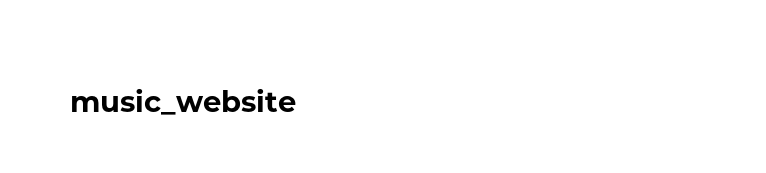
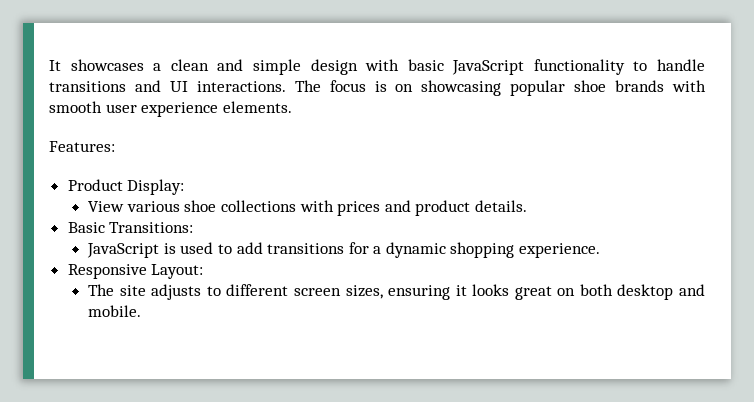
[70,88,296,115] music_website -> [49,59,705,75] [49,80,706,96] [49,101,292,117] [49,141,115,152] [67,179,185,195] [88,200,527,216] [67,222,194,233] [87,242,601,258] [67,264,204,279] [88,284,705,300] [88,305,142,317] It showcases a clean and simple design with basic JavaScript functionality to handle transitions and UI interactions. The focus is on showcasing popular shoe brands with smooth user experience elements. // Features: // Product Display: // View various shoe collections with prices and product details. // Basic Transitions: // JavaScript is used to add transitions for a dynamic shopping experience. // Responsive Layout: // The site adjusts to different screen sizes, ensuring it looks great on both desktop and mobile.

